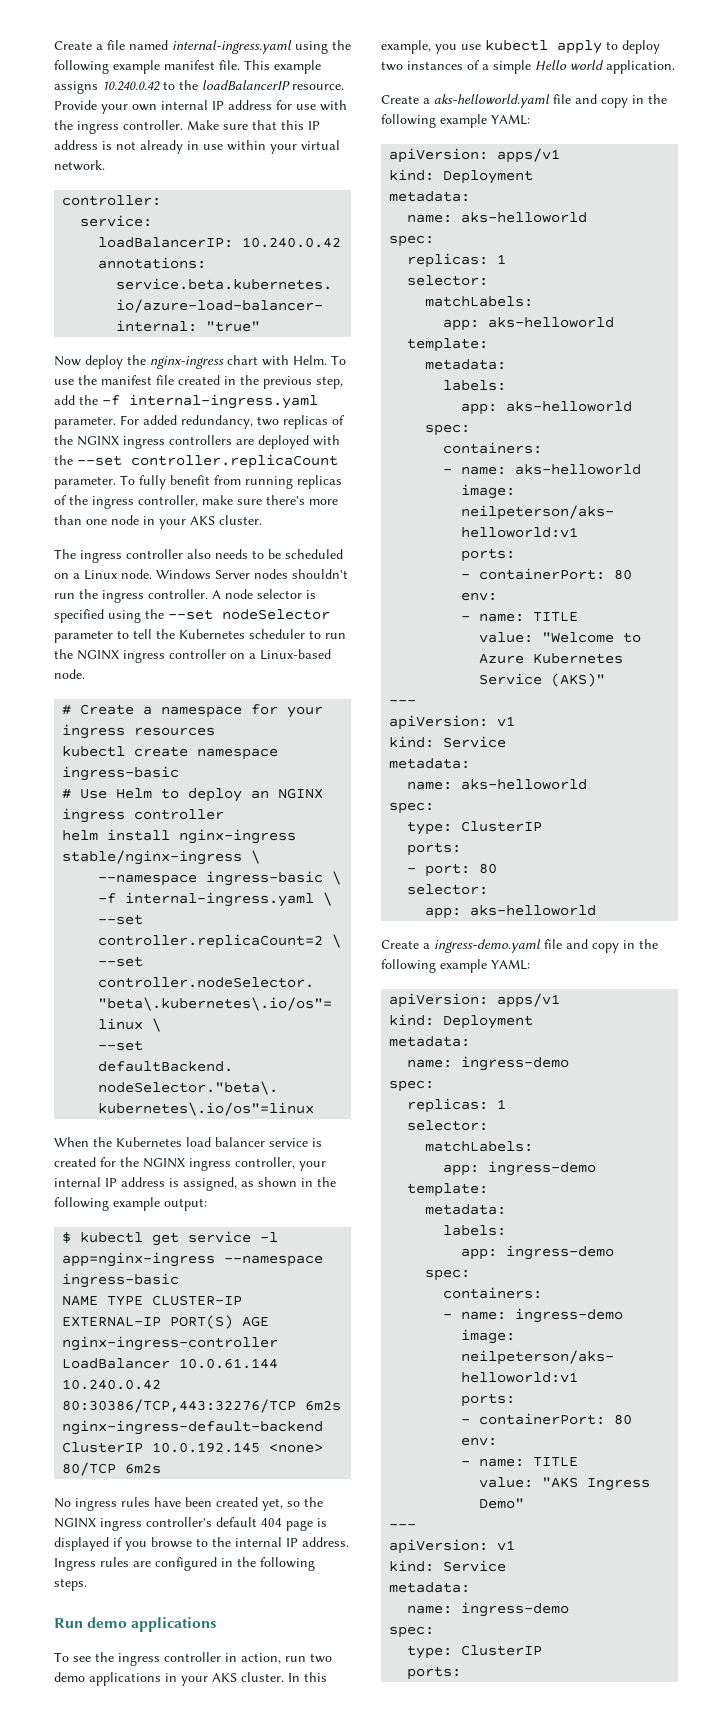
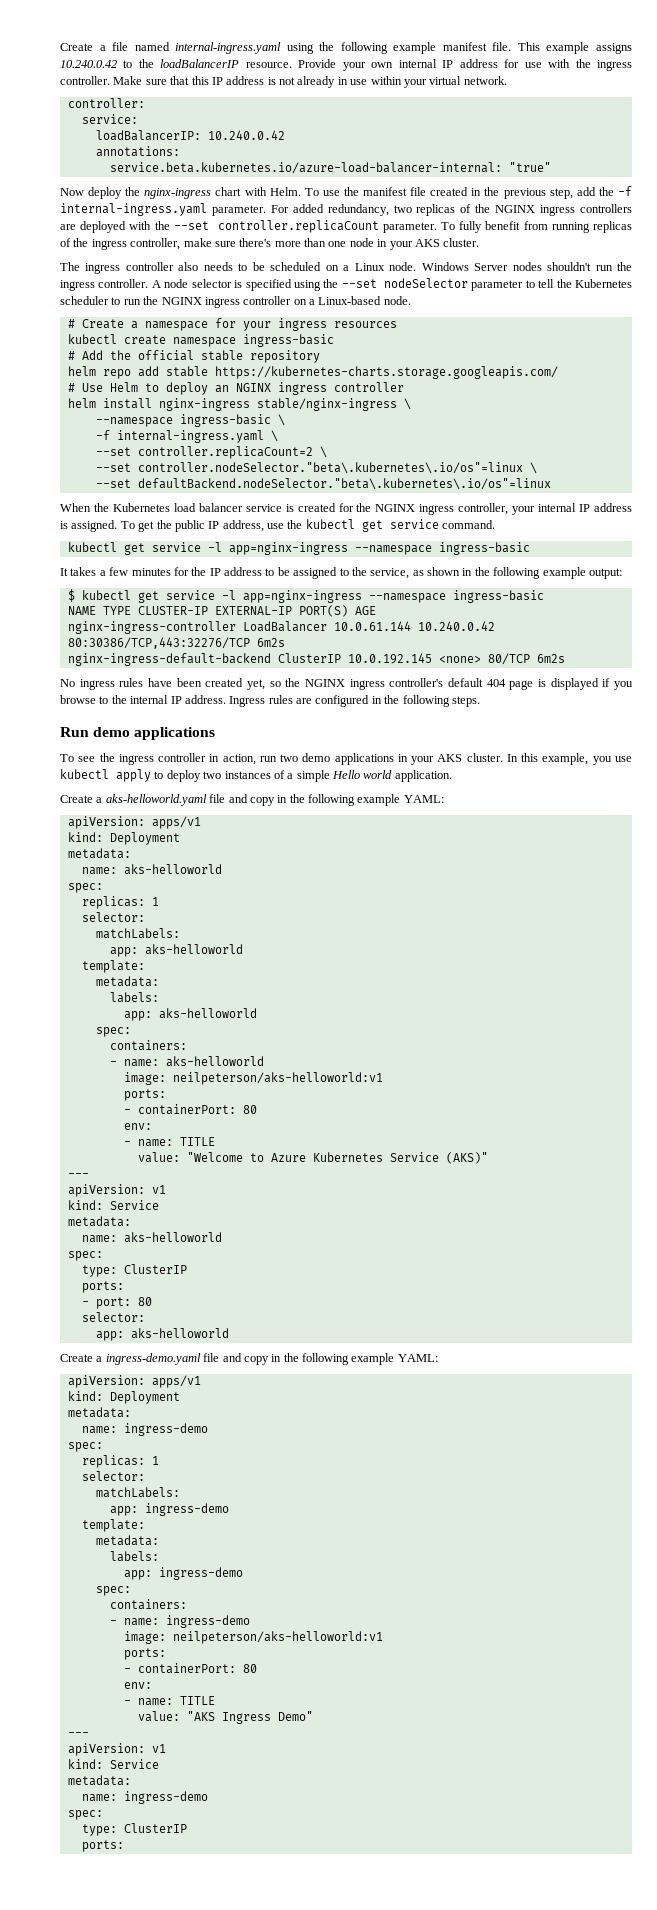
(180, 773) none -> [67,350,320,363] [67,366,558,379] // # Add the official stable repository // helm repo add stable https://kubernetes-charts.storage.googleapis.com/
[183,1177,237,1191] assigned, -> [71,519,496,532] [67,542,530,555] [60,567,410,579] assigned. To get the public IP address, use the kubectl get service command. // kubectl get service -l app=nginx-ingress --namespace ingress-basic // It takes a few minutes for the IP address to be assigned to the service,

